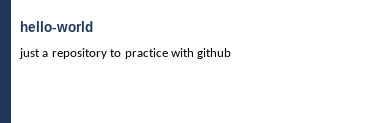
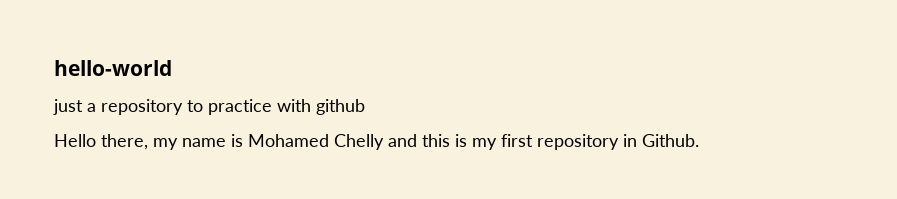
(232, 53) none -> [54,134,699,150] // Hello there, my name is Mohamed Chelly and this is my first repository in Github.

